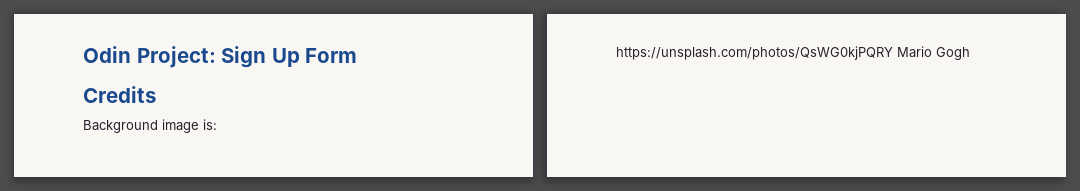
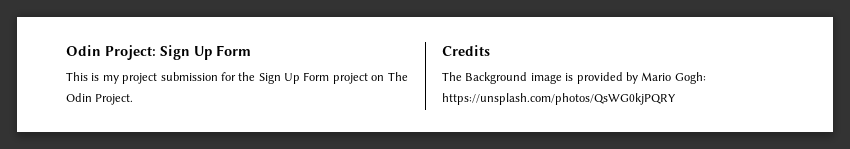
(358, 55) none -> [66,72,408,84] [66,93,134,105] // This is my project submission for the Sign Up Form project on The Odin Project.
(156, 94) none -> [442,72,462,81] The
[203,119,217,130] [616,46,970,60] is: https://unsplash.com/photos/QsWG0kjPQRY Mario Gogh -> [565,72,706,84] [442,93,676,105] is provided by Mario Gogh: https://unsplash.com/photos/QsWG0kjPQRY

